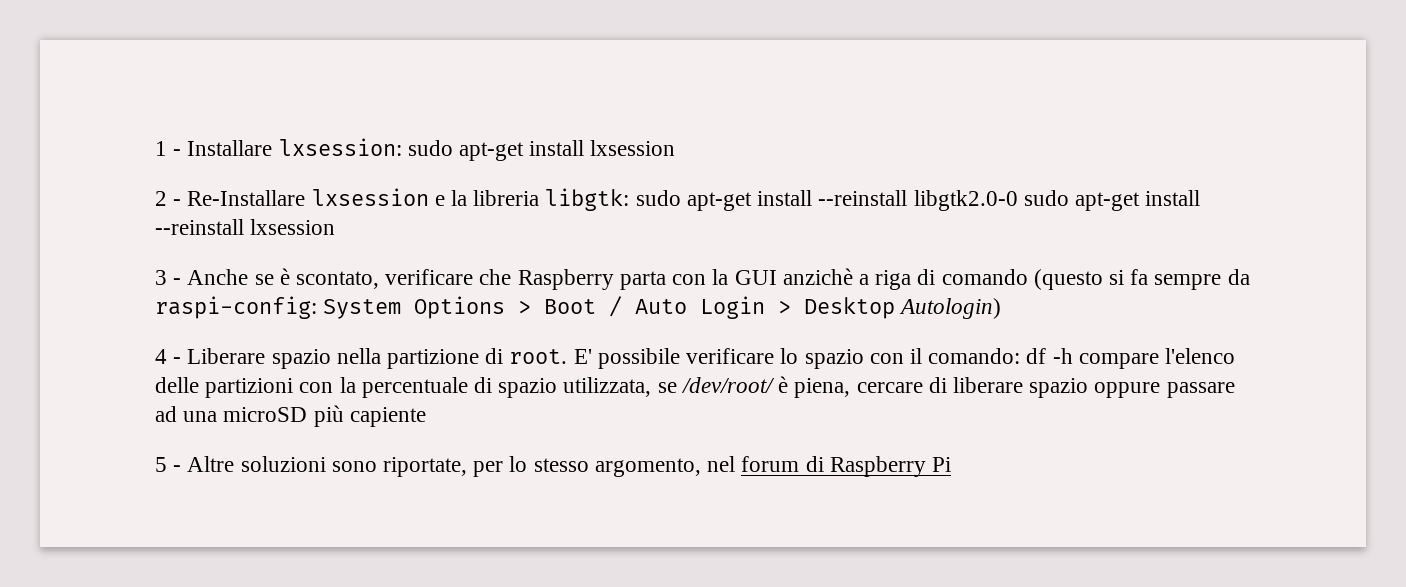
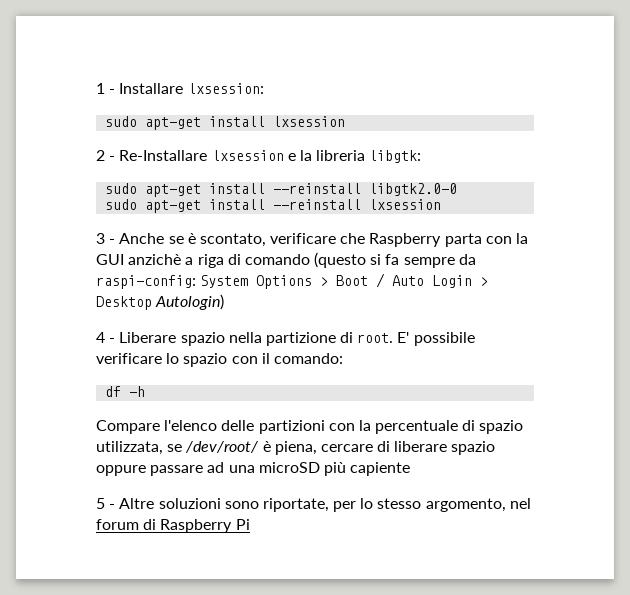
(402, 147) none -> (264, 88) //
(630, 199) none -> (422, 156) //
(1018, 200) none -> (458, 189) //
(1021, 356) none -> (343, 358) //
[1078,353,1159,369] compare -> [96,420,160,434] // Compare

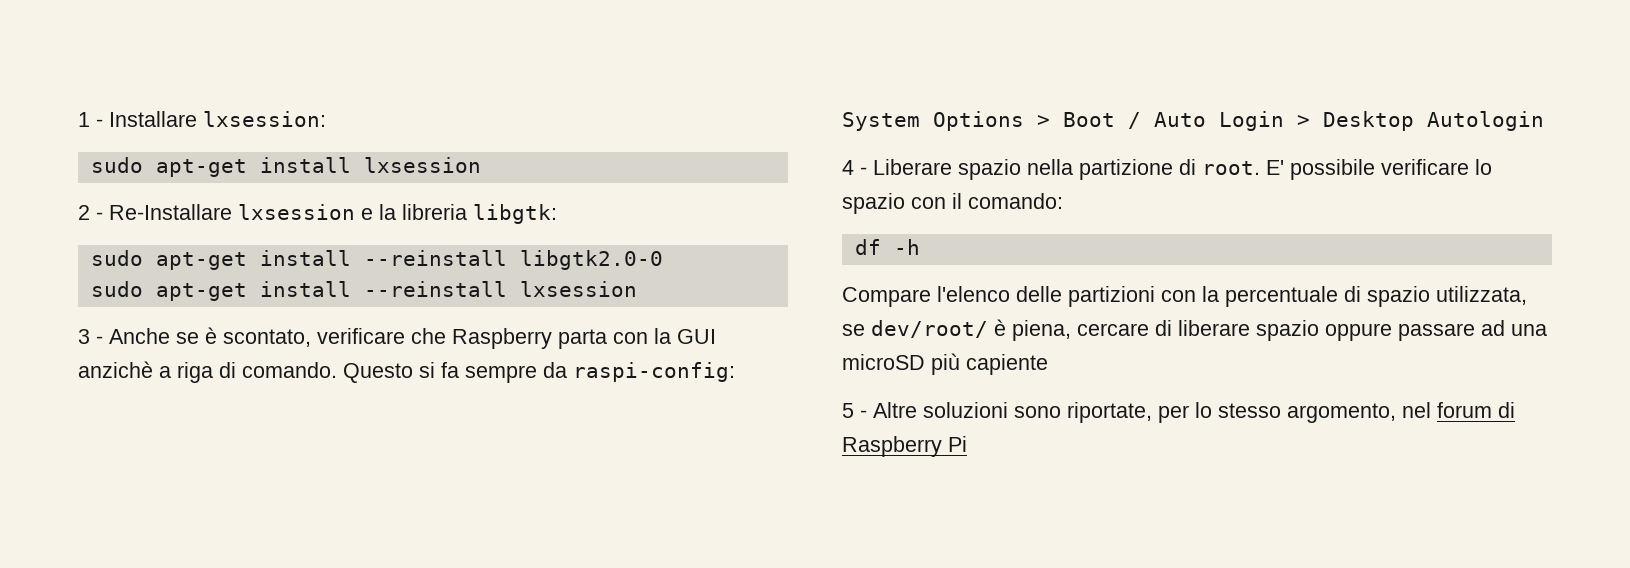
[244,252,367,268] comando (questo -> [242,362,413,383] comando. Questo
[155,294,225,310] Autologin) -> [1427,111,1544,131] Autologin
[185,441,259,453] /dev/root/ -> [871,320,988,338] dev/root/

